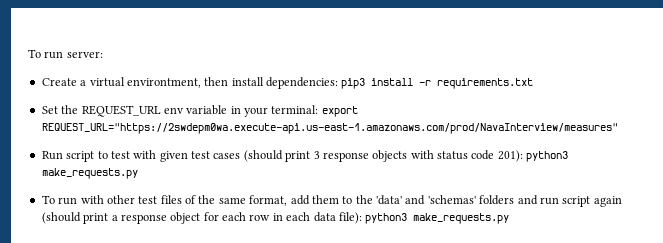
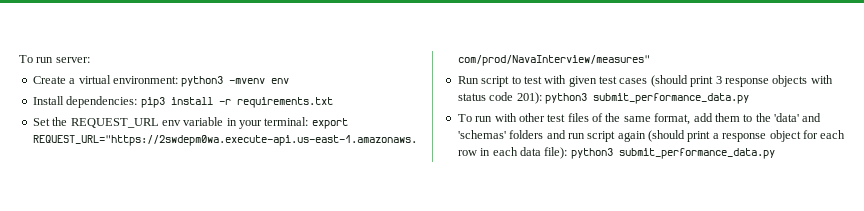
[126,77,264,88] environtment, then install -> [112,76,290,87] [32,96,64,105] environment: python3 -mvenv env // Install
[41,168,138,179] make_requests.py -> [592,93,749,104] submit_performance_data.py
[413,213,510,224] make_requests.py -> [618,148,775,159] submit_performance_data.py

